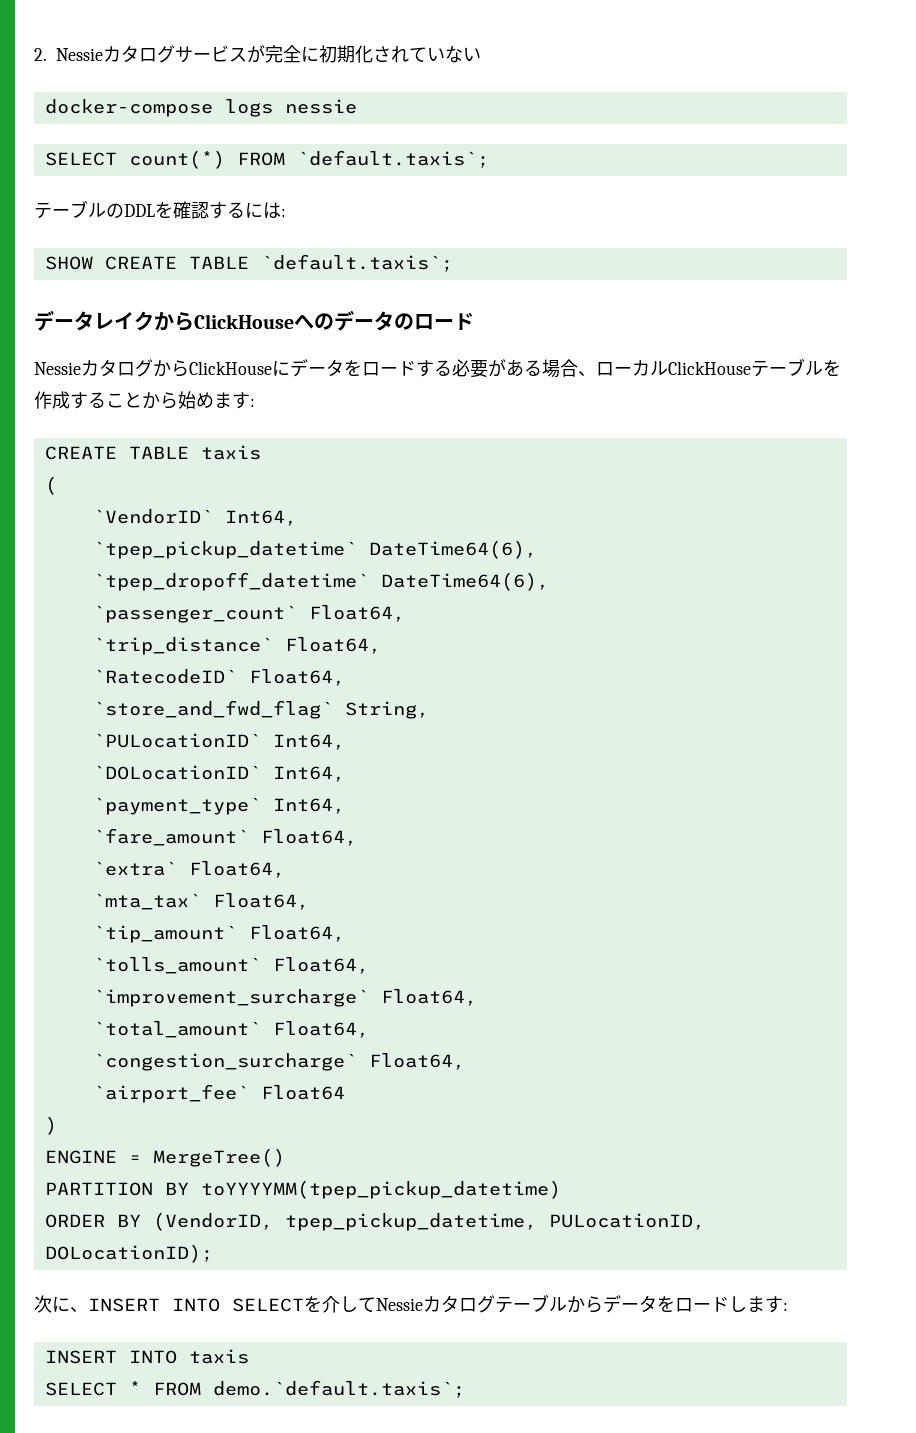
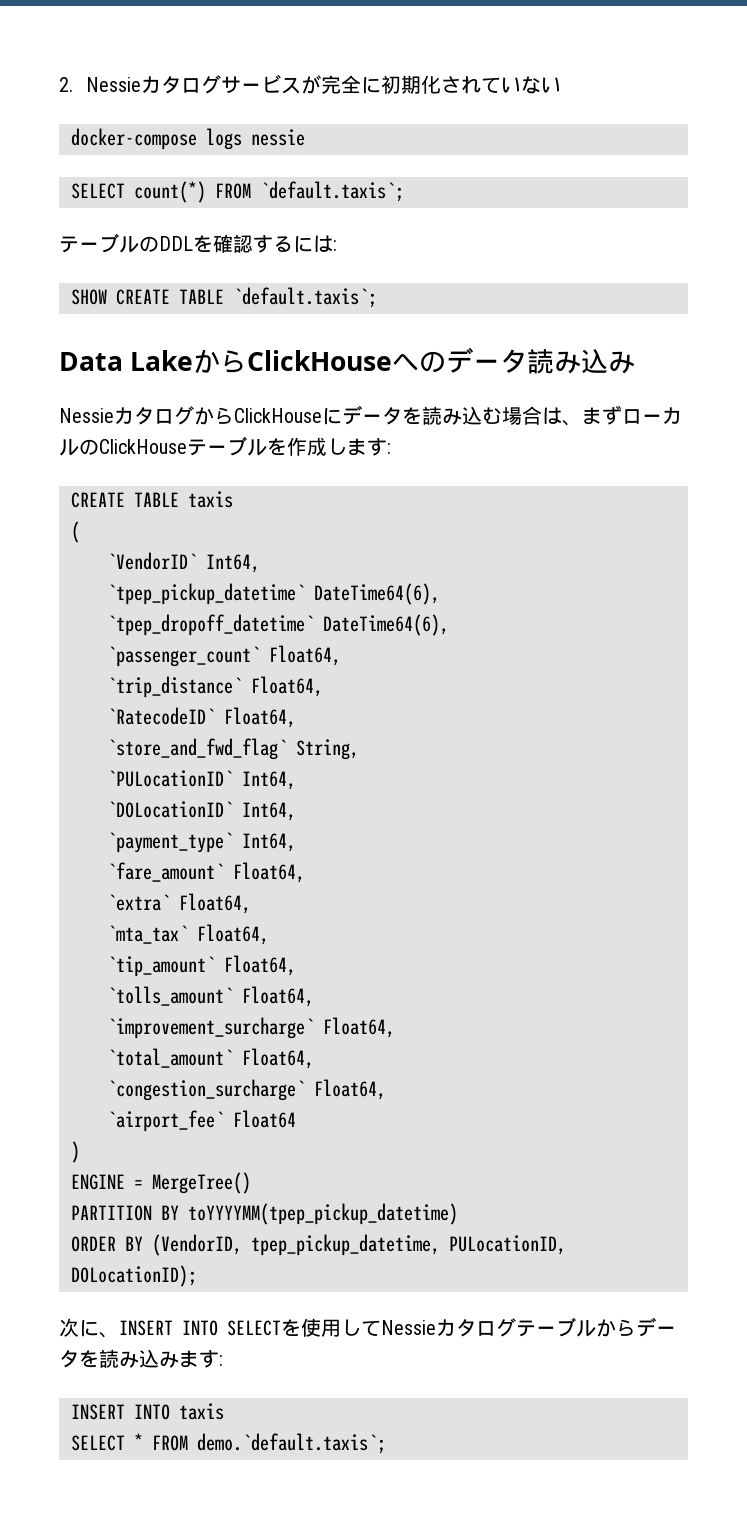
[34,310,154,331] データレイク -> [59,350,194,371] Data Lake
[394,312,474,330] のロード -> [527,349,636,374] 読み込み
[362,359,596,378] ロードする必要がある場合、 -> [422,405,622,426] 読み込む場合は、まず
(668, 368) none -> [79,439,99,455] の
[70,391,214,409] することから始め -> [327,438,347,455] し
[322,1296,340,1313] 介 -> [301,1318,341,1337] 使用
[675,1296,747,1312] ロードし -> [99,1349,179,1368] 読み込み

